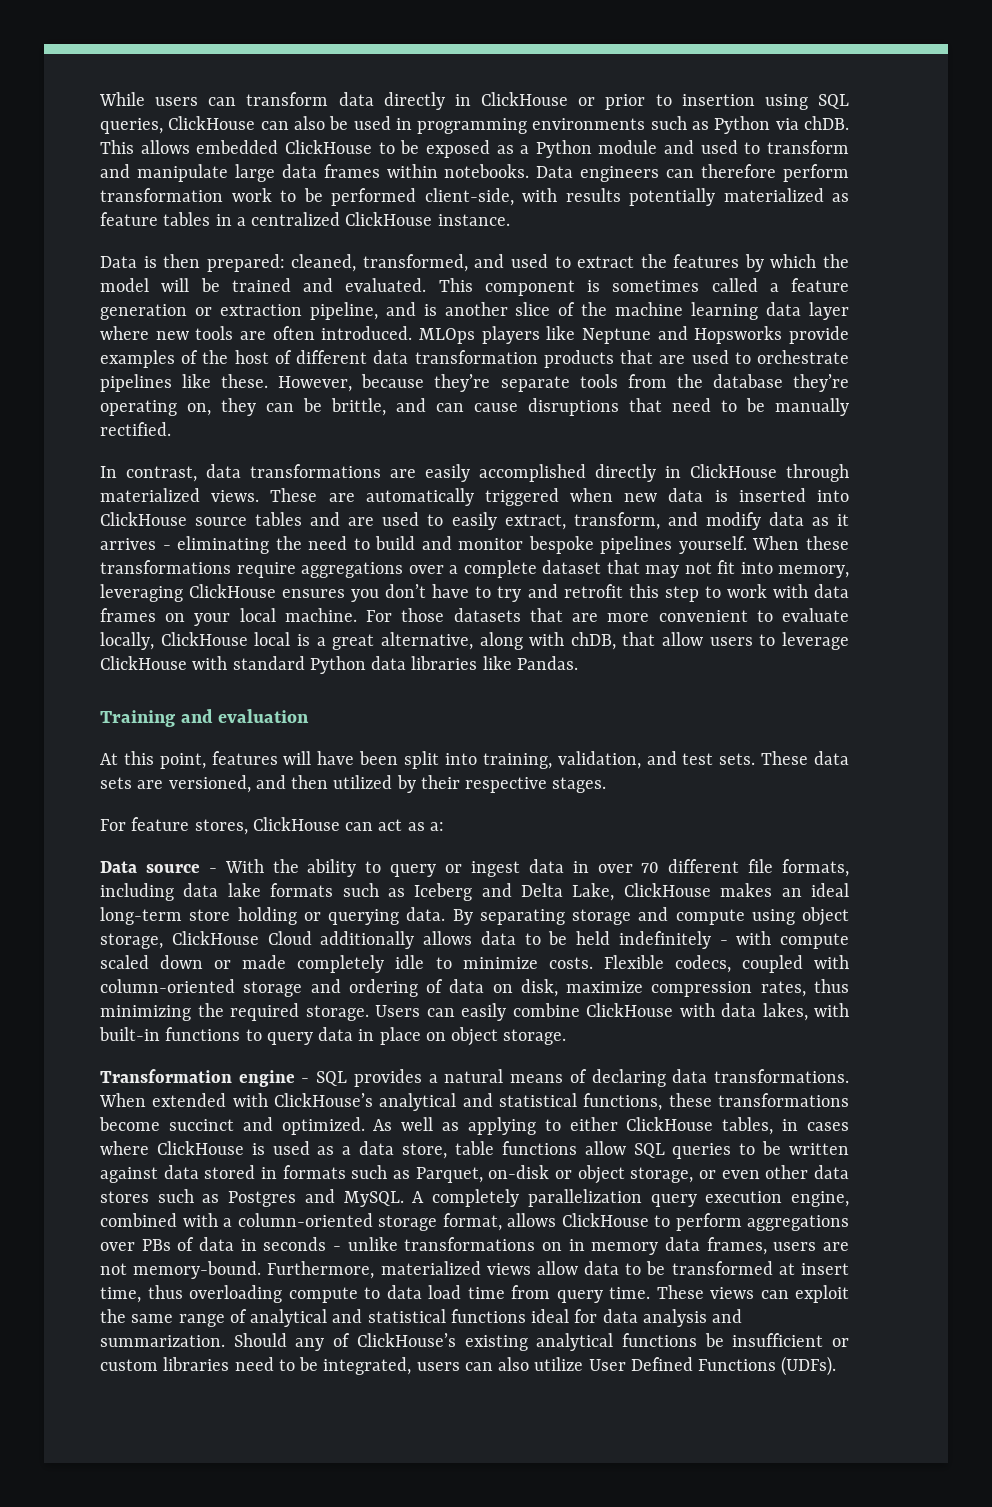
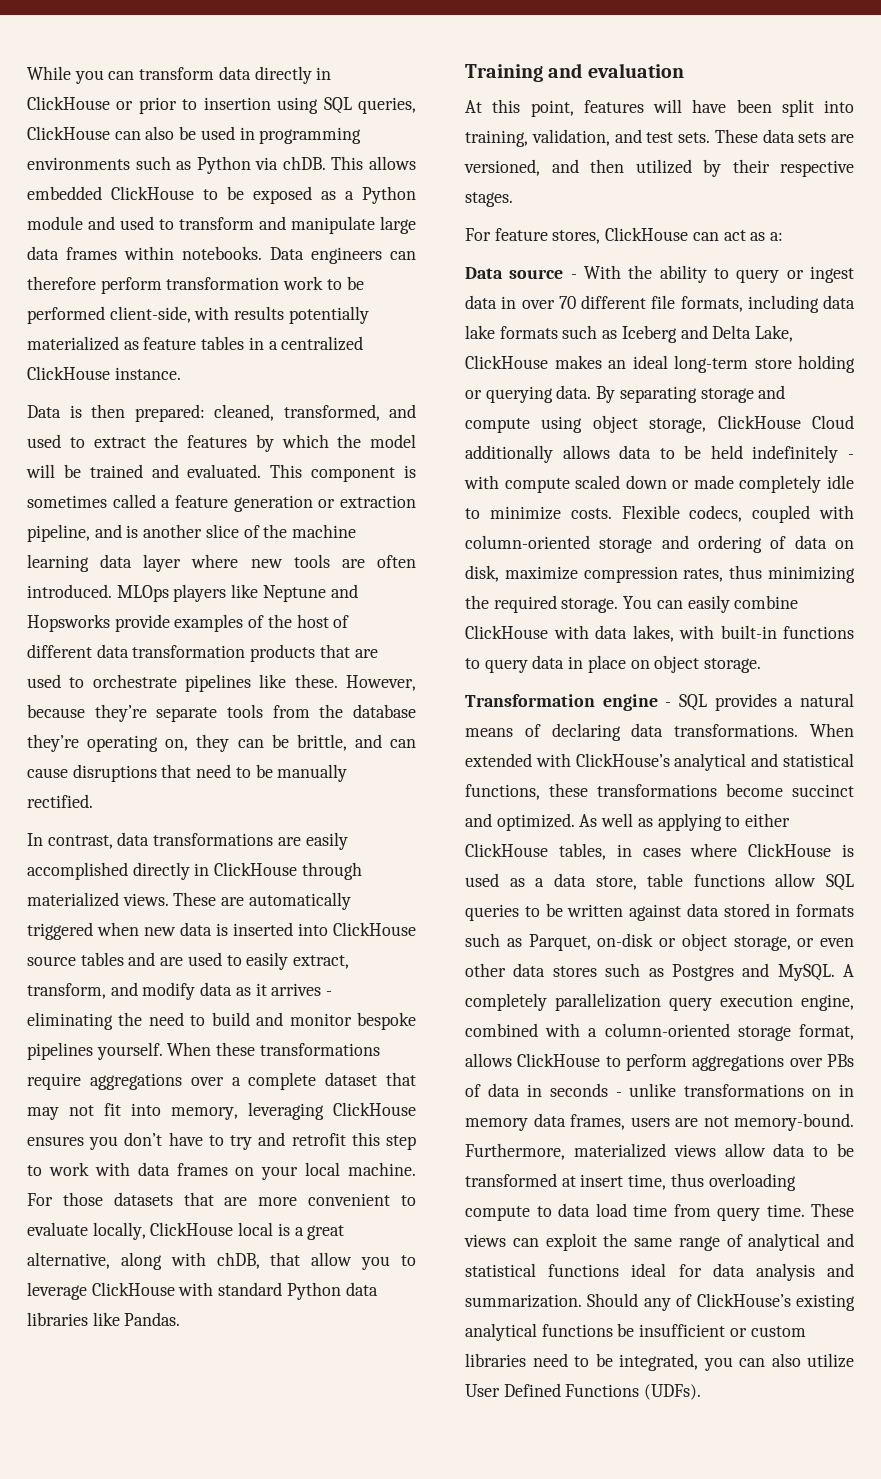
[155,97,199,106] users -> [74,70,104,84] you
[709,637,753,646] users -> [361,1256,391,1270] you
[375,1005,420,1017] Users -> [623,596,653,609] You
[416,1362,460,1371] users -> [703,1357,733,1371] you

